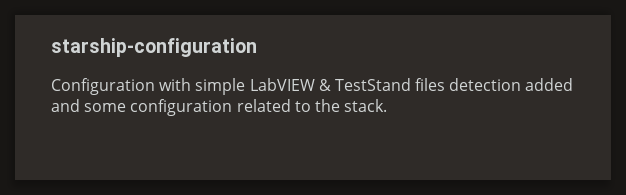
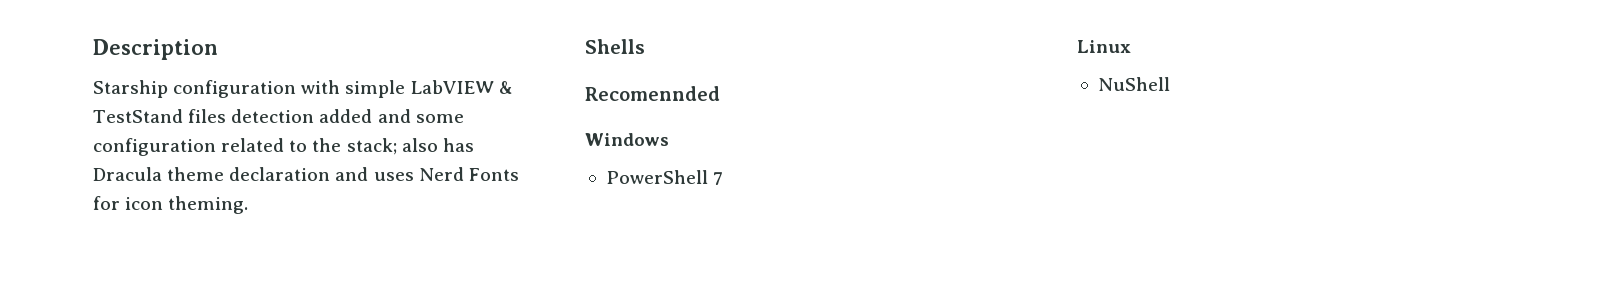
[51,38,257,57] [51,78,155,95] starship-configuration // Configuration -> [93,39,218,60] [93,80,297,98] Description // Starship configuration
[344,99,388,112] stack. -> [346,138,474,155] [93,167,519,181] [93,196,249,214] [585,39,645,54] [585,86,720,101] [585,133,669,146] [605,170,724,185] [1077,40,1131,53] [1097,77,1170,91] stack; also has Dracula theme declaration and uses Nerd Fonts for icon theming. // Shells // Recomennded // Windows // PowerShell 7 // Linux // NuShell

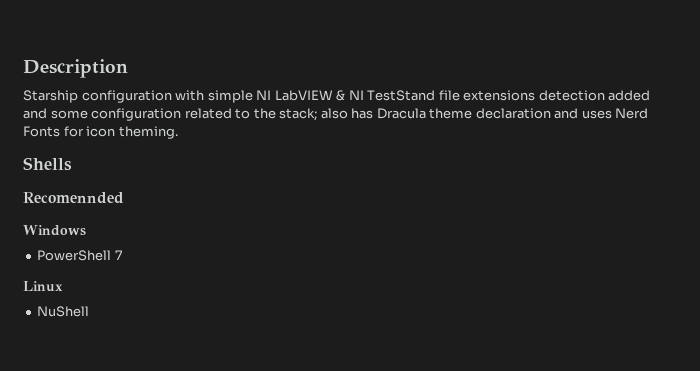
(406, 89) none -> [256,90,272,100] NI
[93,109,227,123] TestStand files -> [348,90,536,101] NI TestStand file extensions

